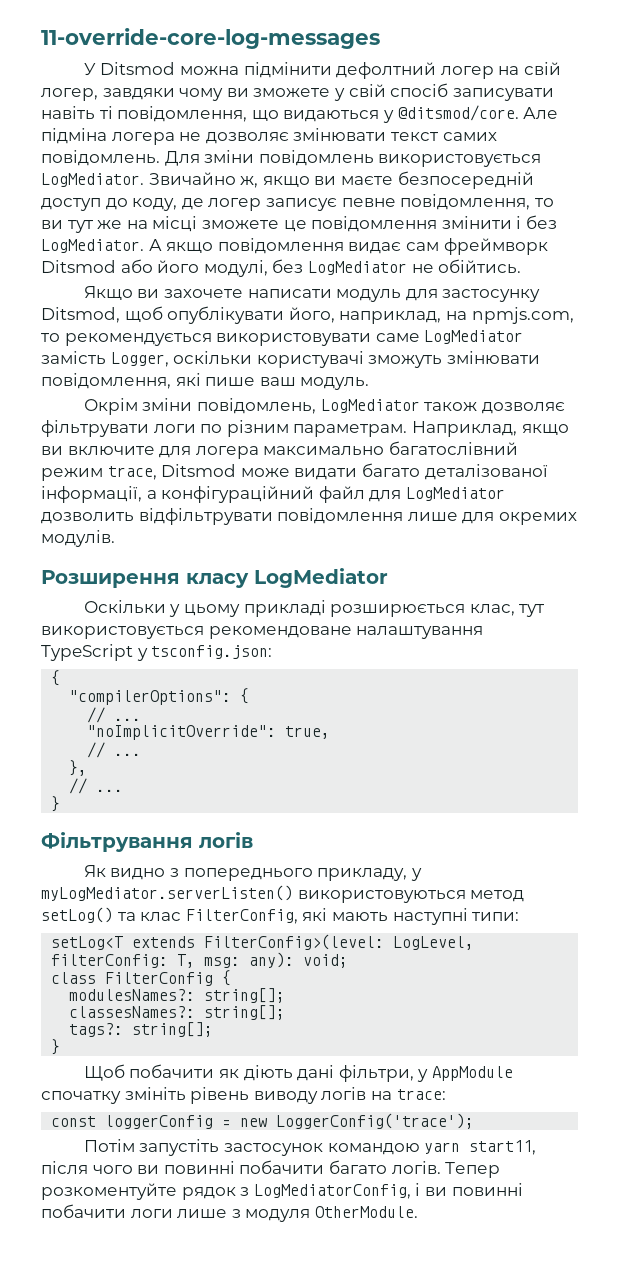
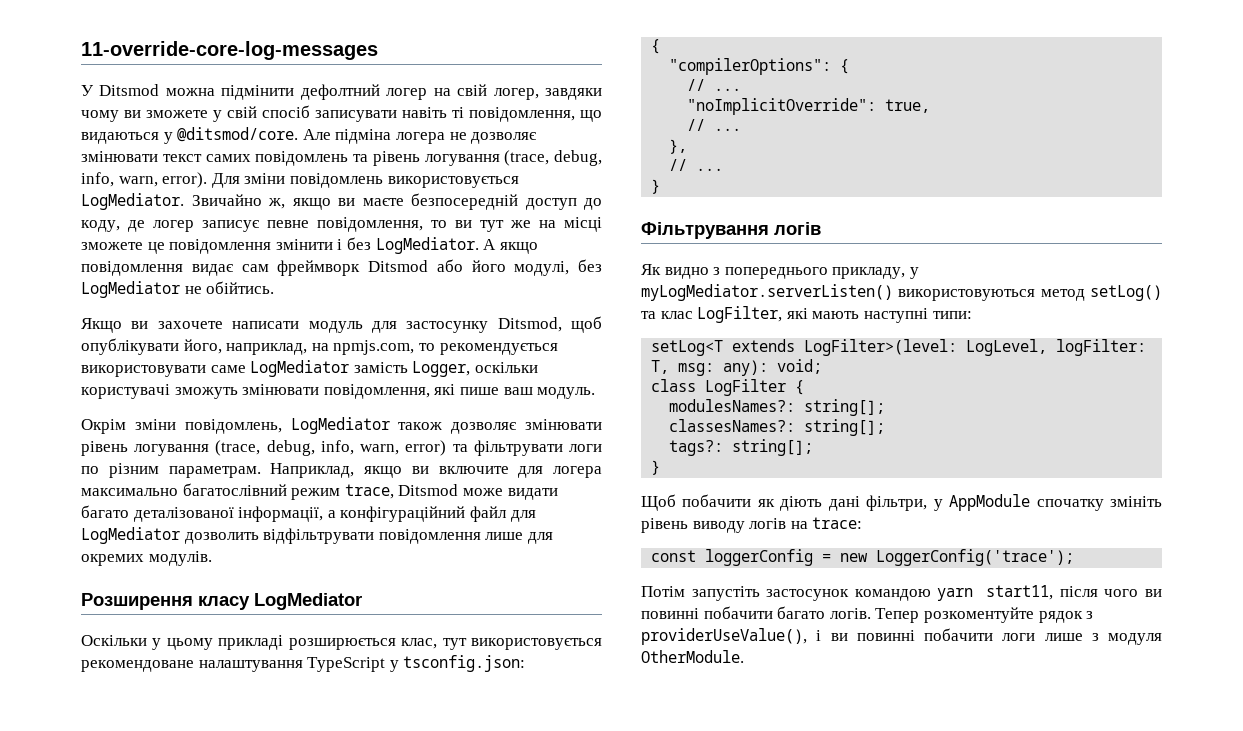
[41,150,160,166] повідомлень. -> [255,150,602,166] [81,172,208,188] повідомлень та рівень логування (trace, debug, info, warn, error).
(565, 408) none -> [525,419,602,430] [81,440,468,456] змінювати рівень логування (trace, debug, info, warn, error) та
[185,909,298,924] FilterConfig, -> [697,306,783,323] LogFilter,
[204,934,475,950] [51,954,169,968] FilterConfig>(level: LogLevel, filterConfig: -> [804,339,1147,356] LogFilter>(level: LogLevel, logFilter:
[105,972,214,986] FilterConfig -> [705,379,787,396] LogFilter
[253,1184,411,1199] LogMediatorConfig, -> [641,628,807,645] providerUseValue(),

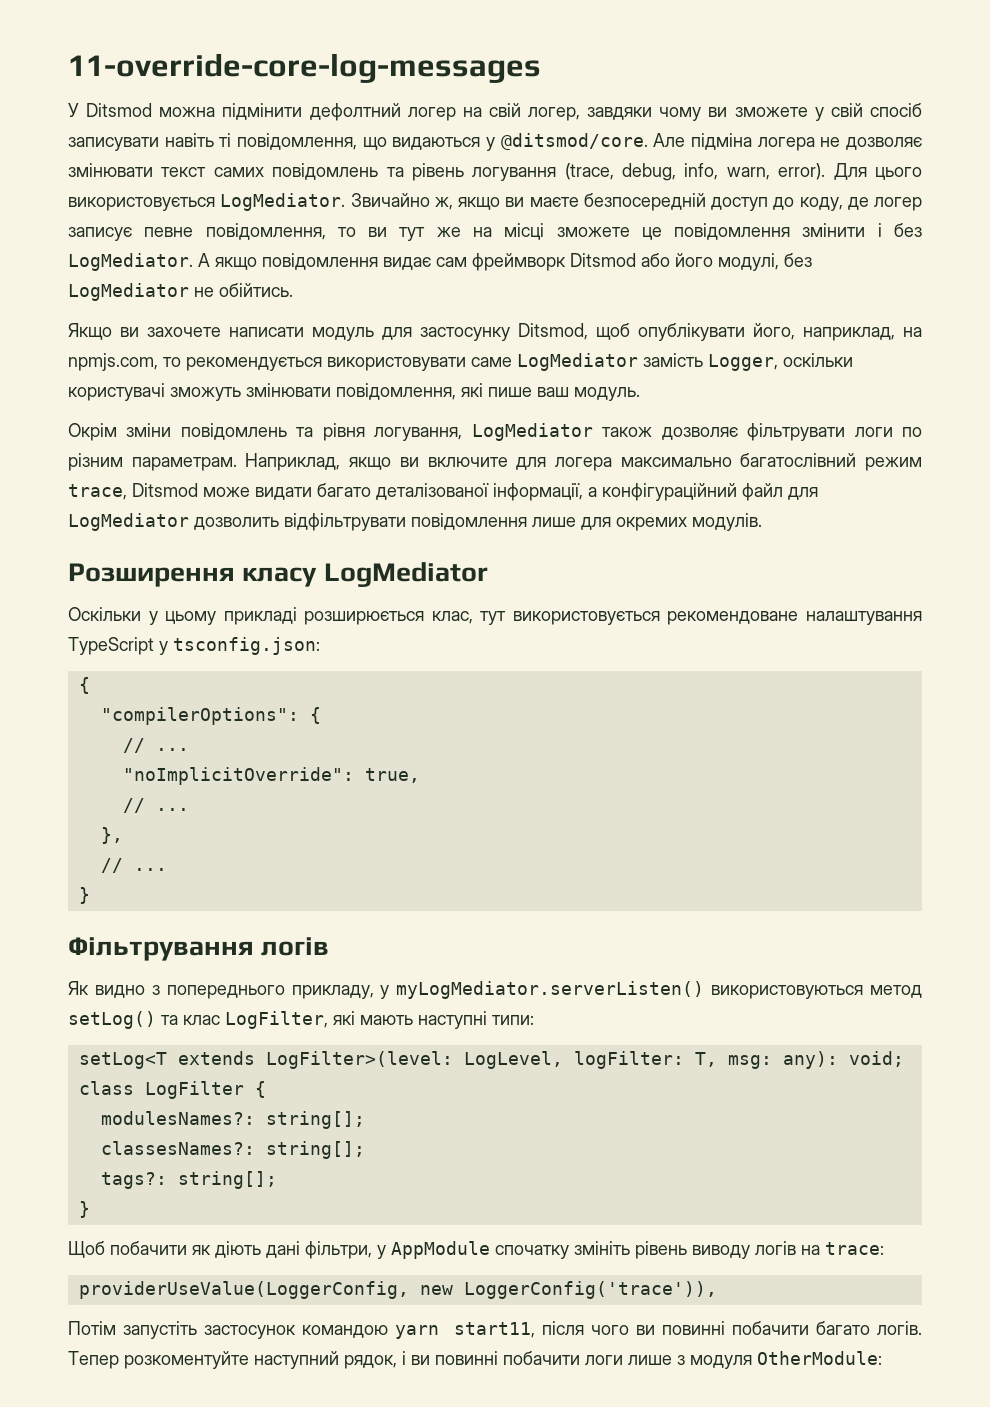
[244,173,383,188] зміни повідомлень -> [874,167,922,180] цього
[184,417,602,434] [81,440,468,456] повідомлень, LogMediator також дозволяє змінювати рівень логування (trace, debug, info, warn, error) та -> [180,423,738,441] повідомлень та рівня логування, LogMediator також дозволяє
[651,549,1075,566] const loggerConfig = new LoggerConfig('trace'); -> [78,1281,717,1299] providerUseValue(LoggerConfig, new LoggerConfig('trace')),
[1038,611,1094,623] [641,628,807,645] рядок з providerUseValue(), -> [254,1351,397,1369] наступний рядок,
[641,650,744,663] OtherModule. -> [757,1351,882,1365] OtherModule:

